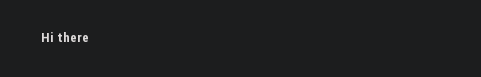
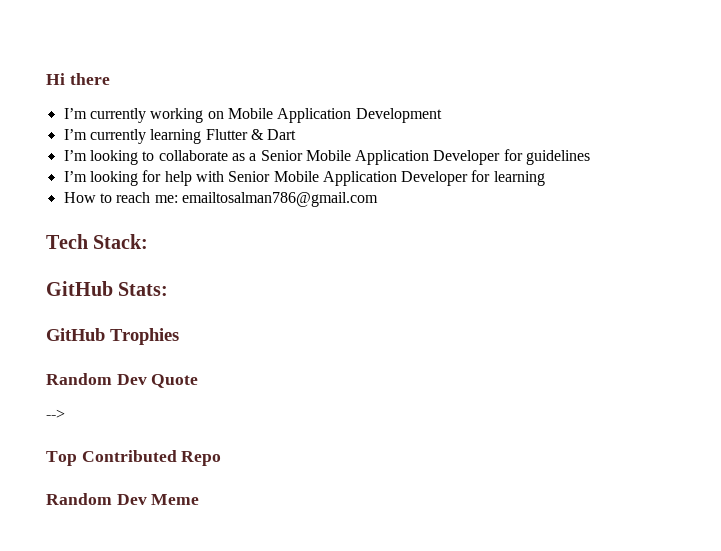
(89, 37) none -> [63,108,442,123] [63,129,297,144] [63,149,591,165] [63,170,545,186] [63,192,378,207] [46,234,149,249] [46,281,169,296] [46,328,179,345] [46,373,199,388] [46,409,65,419] [46,450,222,466] [46,493,200,505] // I’m currently working on Mobile Application Development // I’m currently learning Flutter & Dart // I’m looking to collaborate as a Senior Mobile Application Developer for guidelines // I’m looking for help with Senior Mobile Application Developer for learning // How to reach me: emailtosalman786@gmail.com // Tech Stack: // GitHub Stats: // GitHub Trophies // Random Dev Quote // --> // Top Contributed Repo // Random Dev Meme

